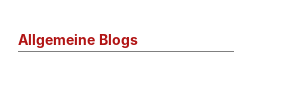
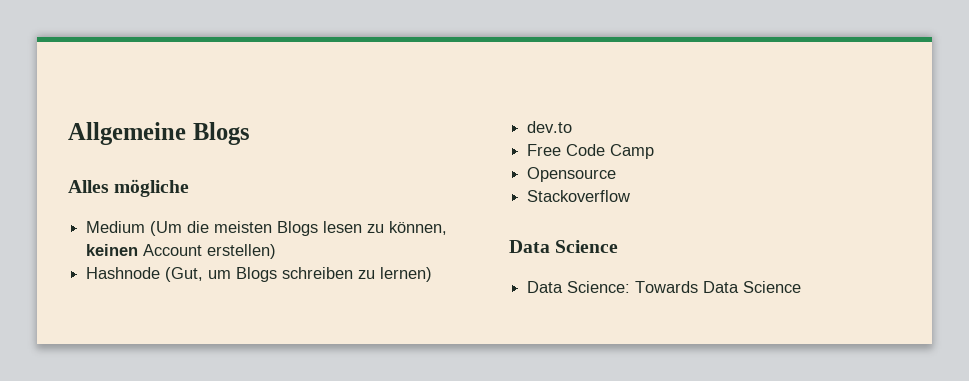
(138, 41) none -> [68,179,190,197] [86,221,448,236] [86,244,277,259] [86,267,433,282] [527,121,573,133] [527,144,655,159] [527,167,617,182] [527,190,631,202] [509,240,619,253] [527,281,802,293] // Alles mögliche // Medium (Um die meisten Blogs lesen zu können, keinen Account erstellen) // Hashnode (Gut, um Blogs schreiben zu lernen) // dev.to // Free Code Camp // Opensource // Stackoverflow // Data Science // Data Science: Towards Data Science

